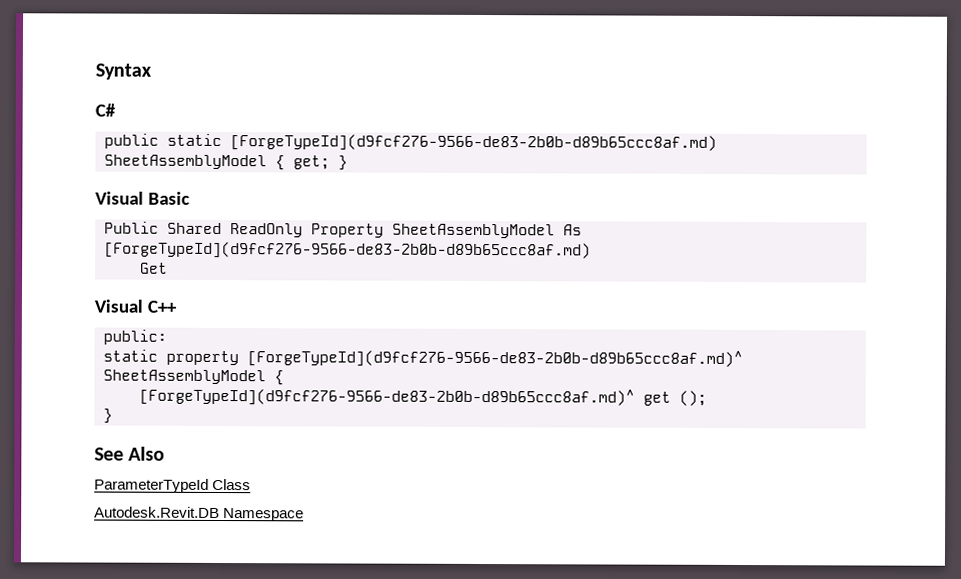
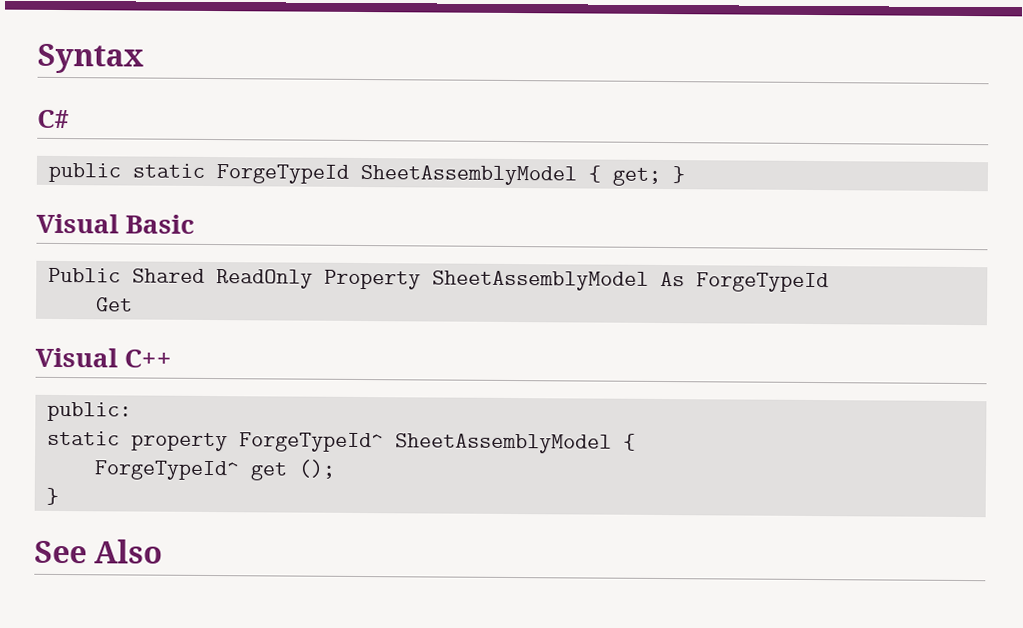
[230,134,717,152] [ForgeTypeId](d9fcf276-9566-de83-2b0b-d89b65ccc8af.md) -> [215,164,349,184] ForgeTypeId
[104,241,591,260] [ForgeTypeId](d9fcf276-9566-de83-2b0b-d89b65ccc8af.md) -> [695,272,829,293] ForgeTypeId
[247,349,743,369] [ForgeTypeId](d9fcf276-9566-de83-2b0b-d89b65ccc8af.md)^ -> [238,432,384,453] ForgeTypeId^
[139,387,635,407] [ForgeTypeId](d9fcf276-9566-de83-2b0b-d89b65ccc8af.md)^ -> [93,460,240,481] ForgeTypeId^
[94,478,252,493] [94,506,305,522] // ParameterTypeId Class // Autodesk.Revit.DB Namespace -> (164, 551) none

